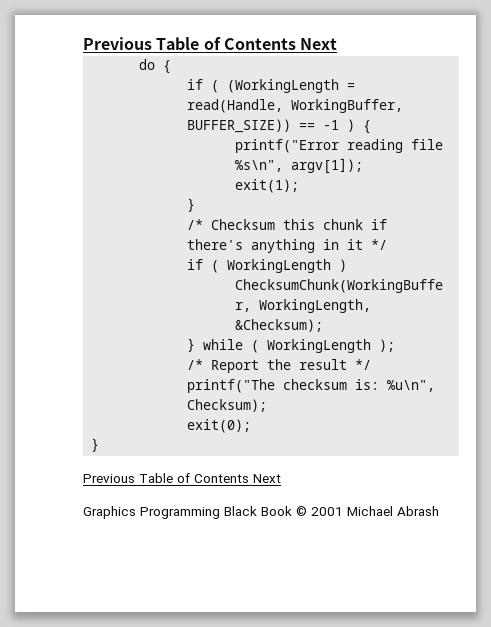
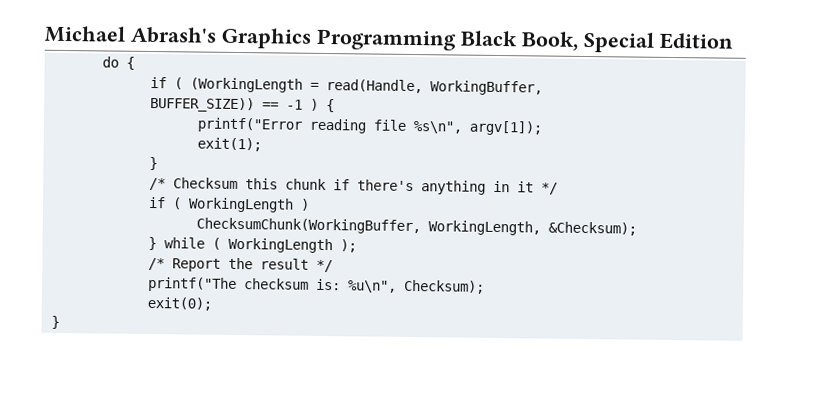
[83,37,338,50] Previous Table of Contents Next -> [44,25,734,53] Michael Abrash's Graphics Programming Black Book, Special Edition
[83,473,281,483] [83,506,439,519] // Previous Table of Contents Next // Graphics Programming Black Book © 2001 Michael Abrash -> (60, 322) none

